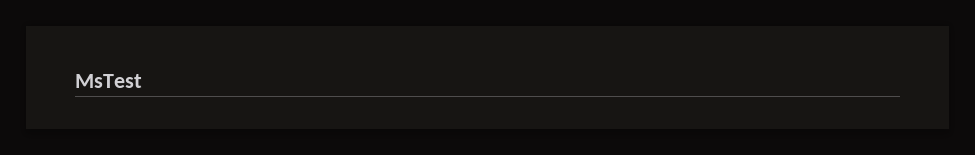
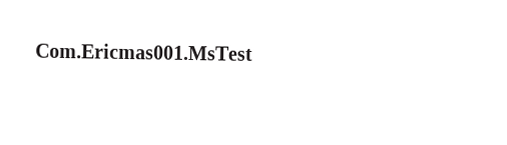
[75,74,142,88] MsTest -> [35,42,253,61] Com.Ericmas001.MsTest

